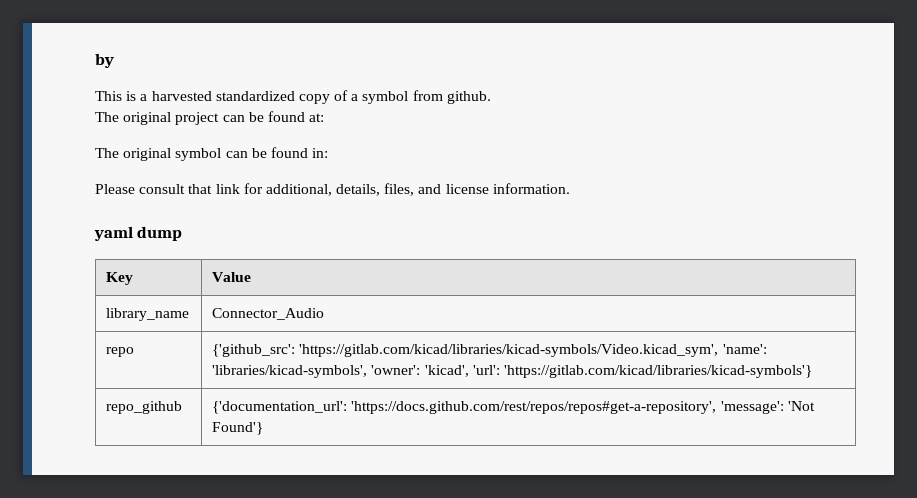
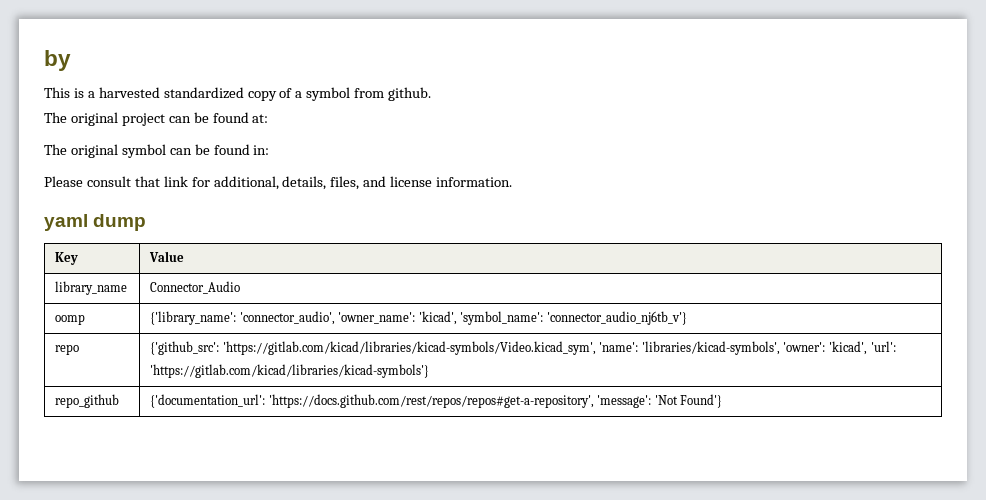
(325, 314) none -> [55,314,86,325] [150,311,687,325] // oomp | {'library_name': 'connector_audio', 'owner_name': 'kicad', 'symbol_name': 'connector_audio_nj6tb_v'}

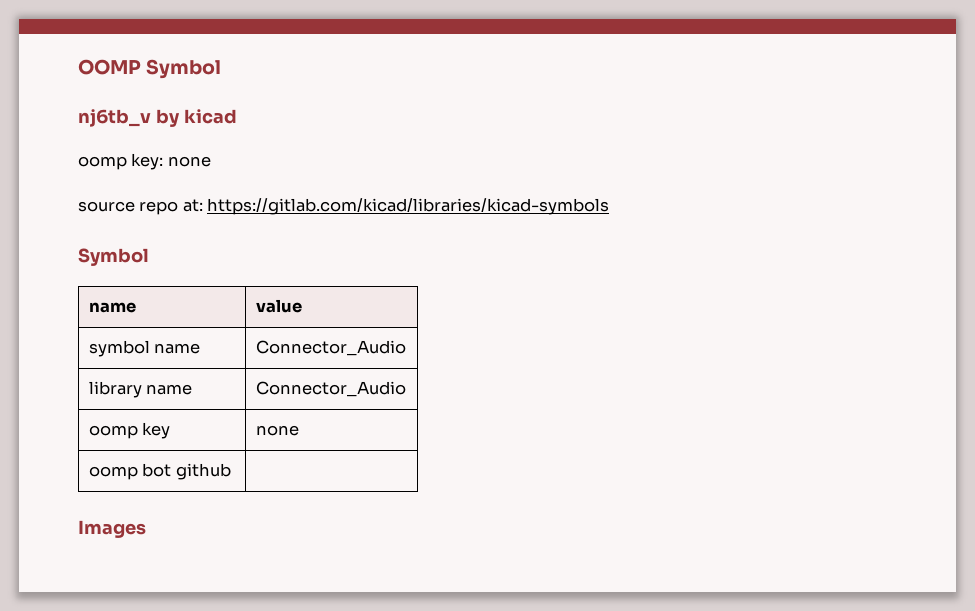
[44,50,71,71] [44,87,432,101] [44,112,269,126] [44,144,270,158] [44,176,513,190] [44,214,147,231] [55,252,79,265] [149,251,185,262] [55,281,128,295] [150,281,241,294] [55,314,86,325] [150,311,687,325] [55,344,80,355] [150,341,896,355] [150,364,430,378] [55,394,120,408] [150,394,723,408] by // This is a harvested standardized copy of a symbol from github. // The original project can be found at: // The original symbol can be found in: // Please consult that link for additional, details, files, and license information. // yaml dump // Key | Value // library_name | Connector_Audio // oomp | {'library_name': 'connector_audio', 'owner_name': 'kicad', 'symbol_name': 'connector_audio_nj6tb_v'} // repo | {'github_src': 'https://gitlab.com/kicad/libraries/kicad-symbols/Video.kicad_sym', 'name': 'libraries/kicad-symbols', 'owner': 'kicad', 'url': 'https://gitlab.com/kicad/libraries/kicad-symbols'} // repo_github | {'documentation_url': 'https://docs.github.com/rest/repos/repos#get-a-repository', 'message': 'Not Found'} -> [78,59,222,79] [78,109,237,127] [78,153,211,170] [78,198,610,215] [78,248,149,266] [88,302,136,313] [255,299,302,313] [88,340,201,357] [255,340,406,356] [88,381,193,398] [255,381,406,397] [88,422,171,439] [255,425,299,436] [88,463,231,480] [78,520,146,538] OOMP Symbol // nj6tb_v by kicad // oomp key: none // source repo at: https://gitlab.com/kicad/libraries/kicad-symbols // Symbol // name | value // symbol name | Connector_Audio // library name | Connector_Audio // oomp key | none // oomp bot github | // Images

